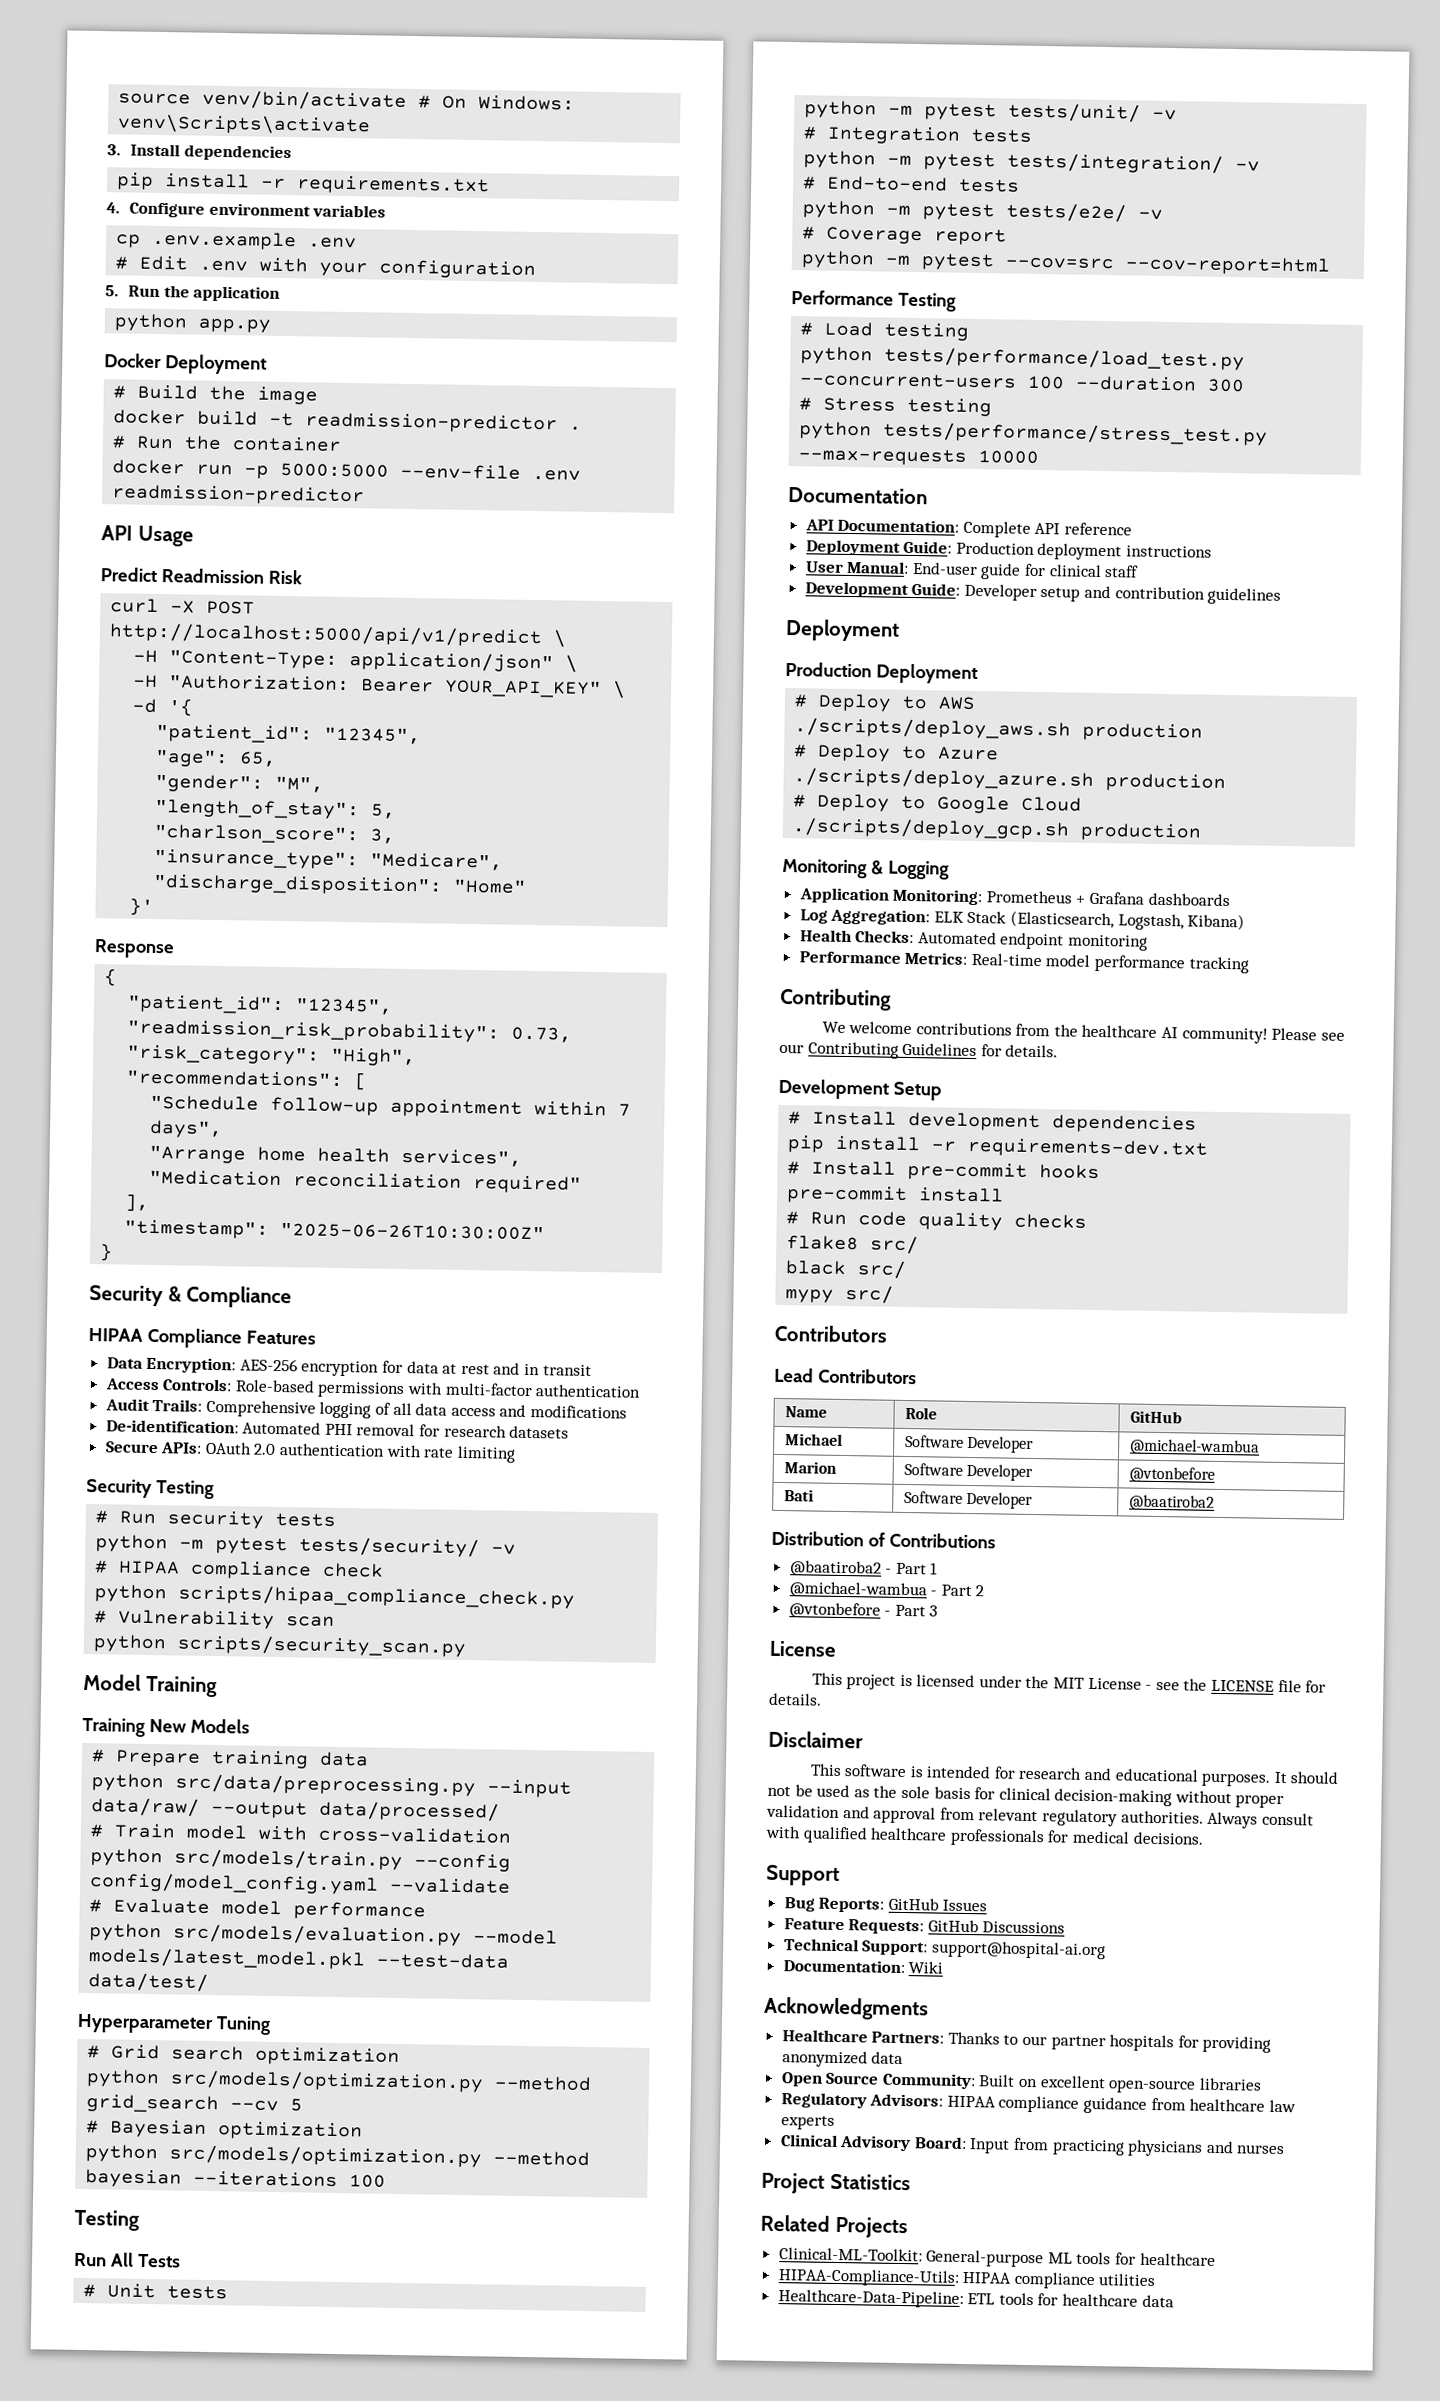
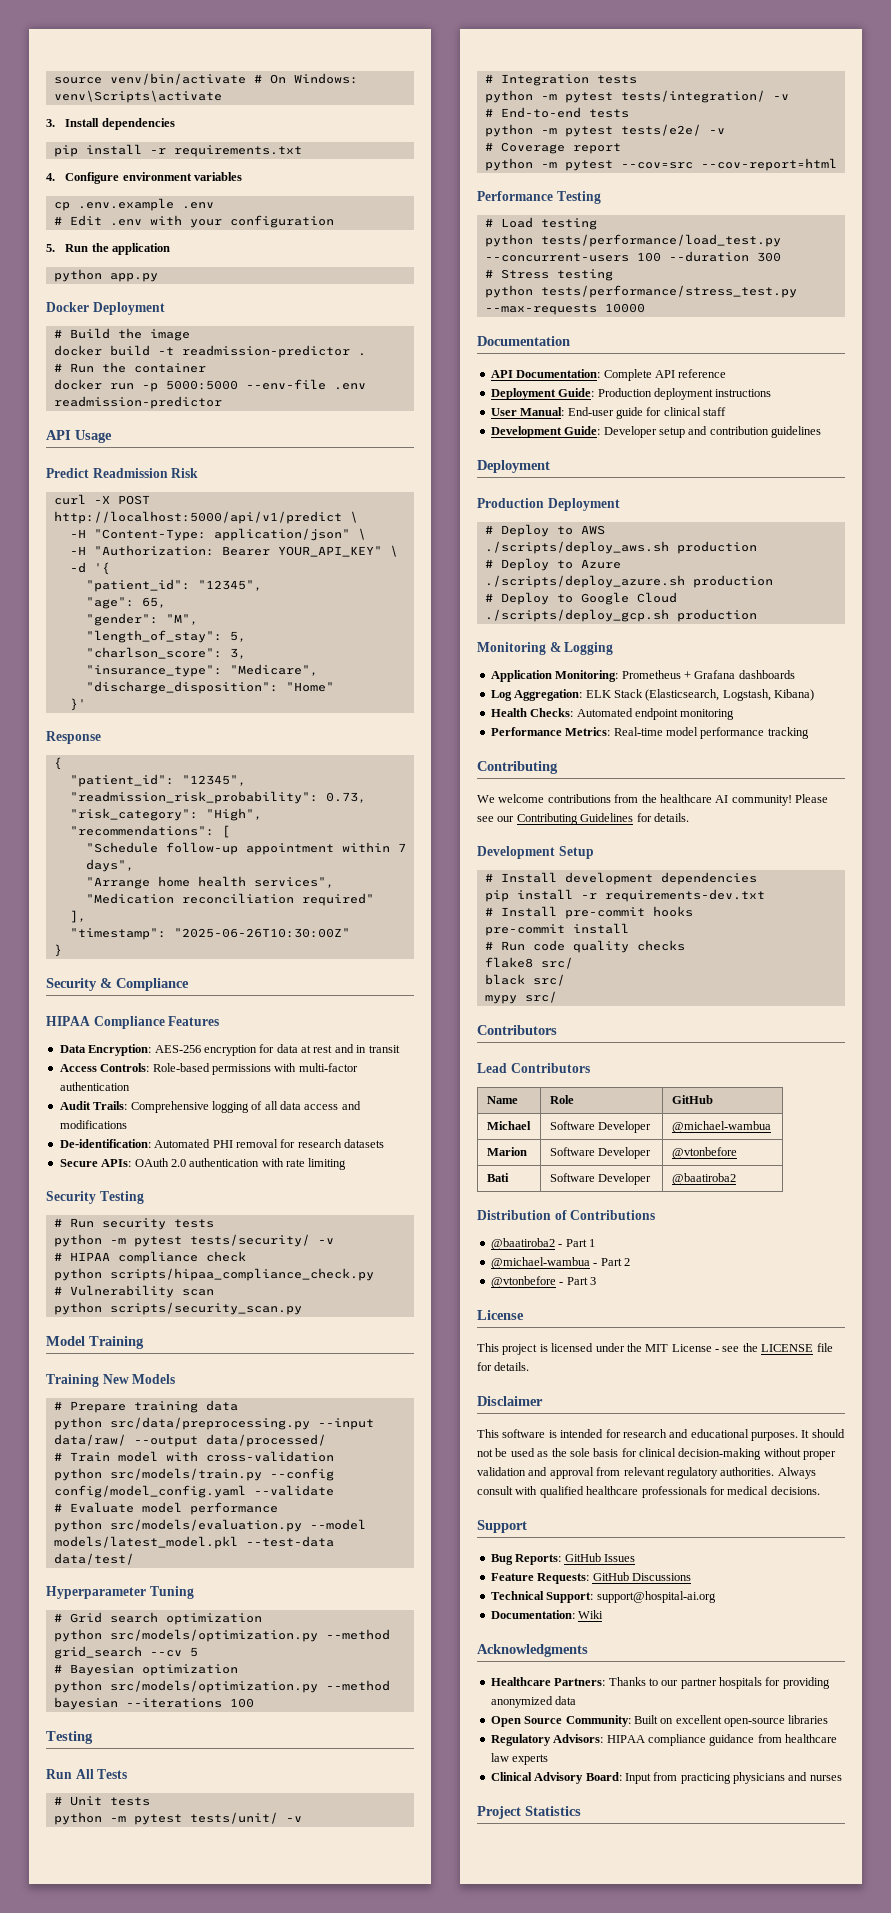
[760,2214,908,2239] [778,2247,1216,2268] [777,2268,1157,2290] [777,2289,1174,2309] // Related Projects // Clinical-ML-Toolkit: General-purpose ML tools for healthcare // HIPAA-Compliance-Utils: HIPAA compliance utilities // Healthcare-Data-Pipeline: ETL tools for healthcare data -> (581, 1811) none

